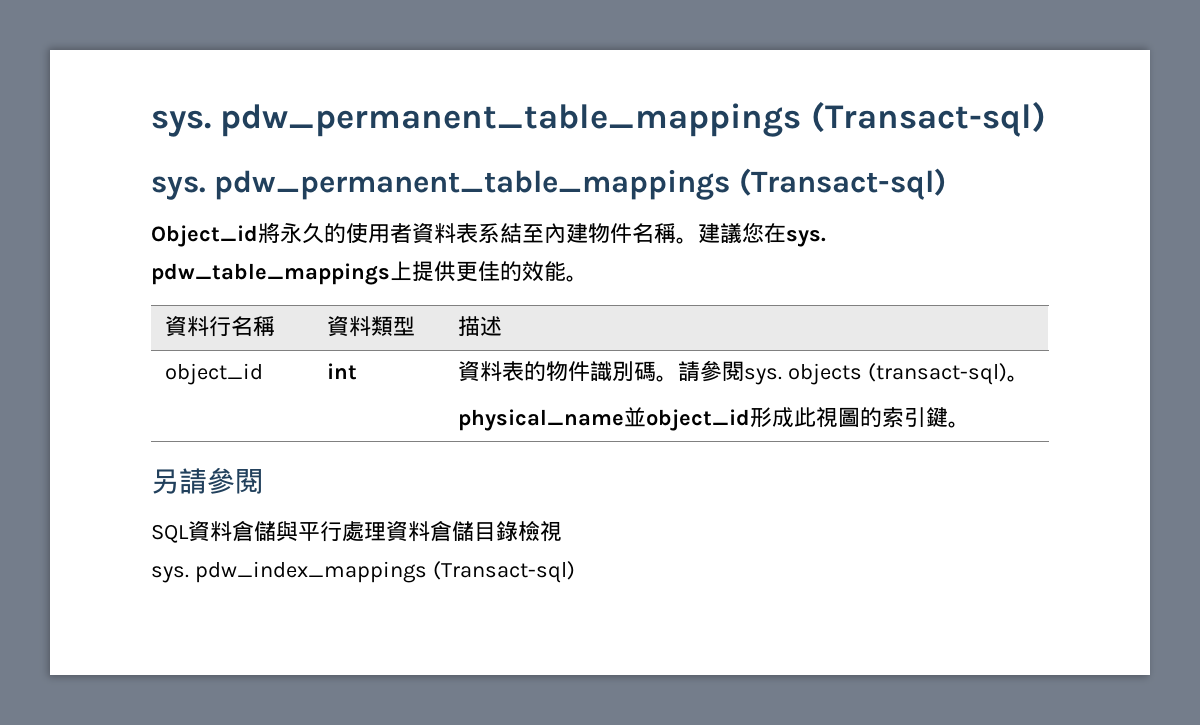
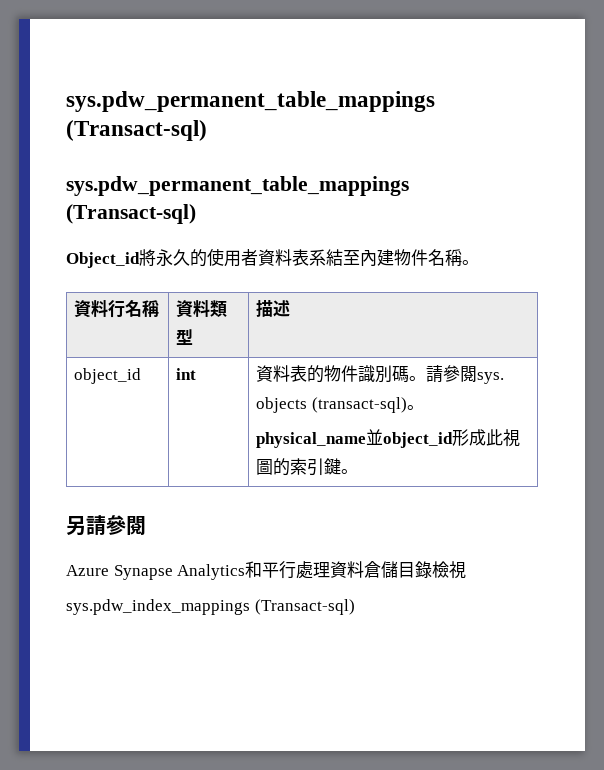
[151,101,1046,137] [151,169,731,200] sys. pdw_permanent_table_mappings (Transact-sql) // sys. pdw_permanent_table_mappings -> [66,91,435,112] [66,120,207,141] [66,176,409,196] sys.pdw_permanent_table_mappings (Transact-sql) // sys.pdw_permanent_table_mappings
[698,222,826,247] [151,261,588,285] 建議您在sys. pdw_table_mappings上提供更佳的效能。 -> (479, 262) none
[151,521,298,543] SQL資料倉儲與 -> [66,561,263,580] Azure Synapse Analytics和
[151,561,427,583] sys. pdw_index_mappings -> [66,599,250,615] sys.pdw_index_mappings

